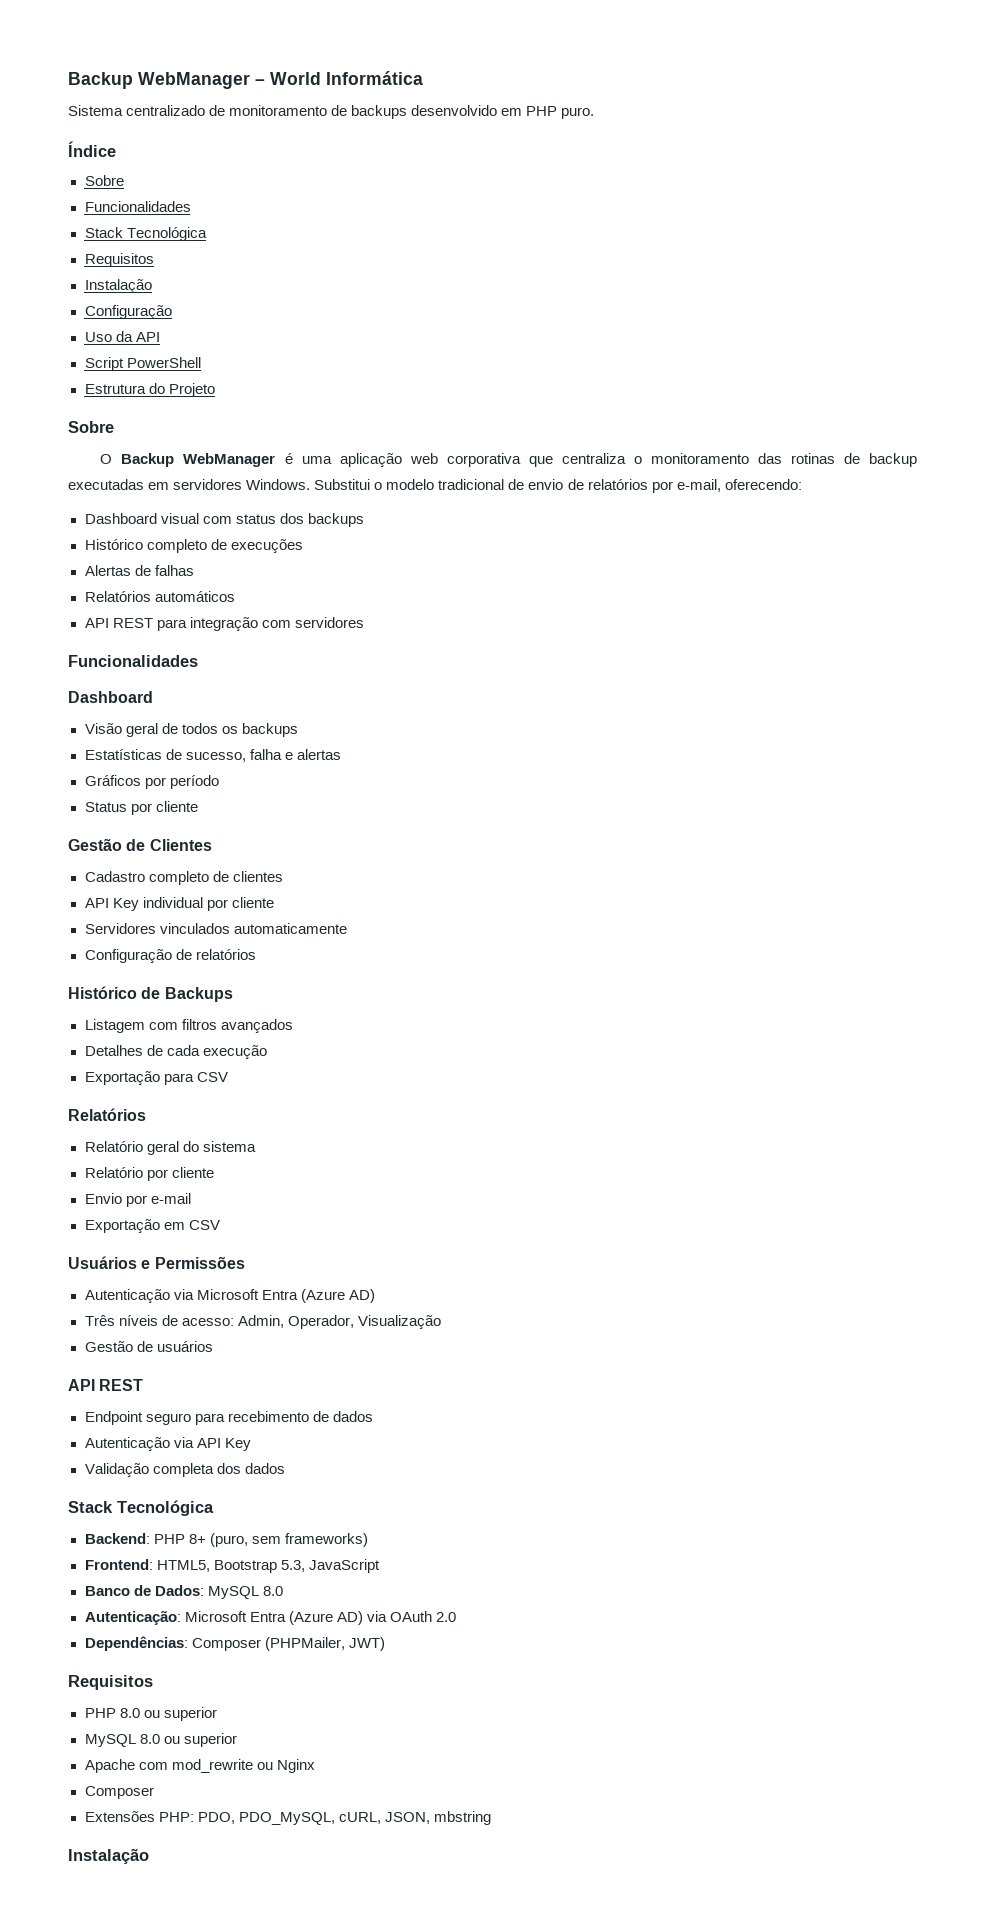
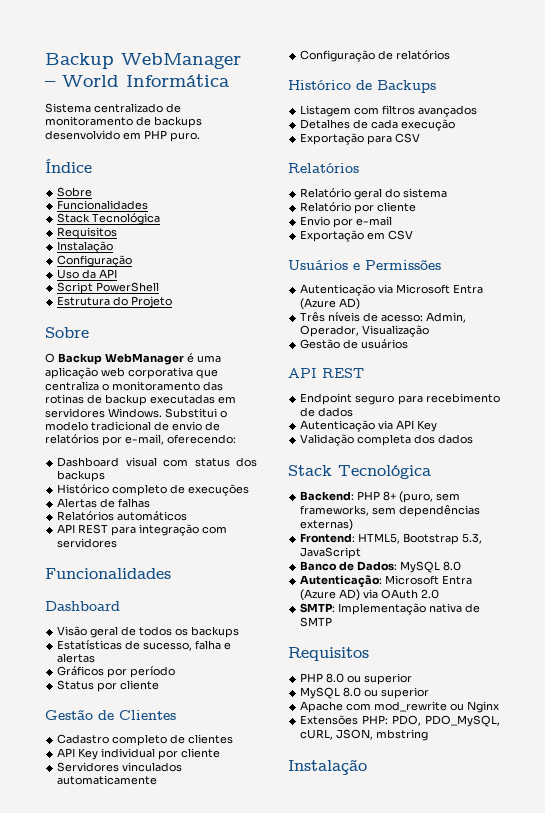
[284,1533,368,1547] frameworks) -> [300,505,481,517] [300,519,354,531] frameworks, sem dependências externas)
[84,1636,385,1651] Dependências: Composer (PHPMailer, JWT) -> [300,603,481,615] [300,617,333,627] SMTP: Implementação nativa de SMTP
[84,1786,154,1799] // Composer -> (500, 707) none

